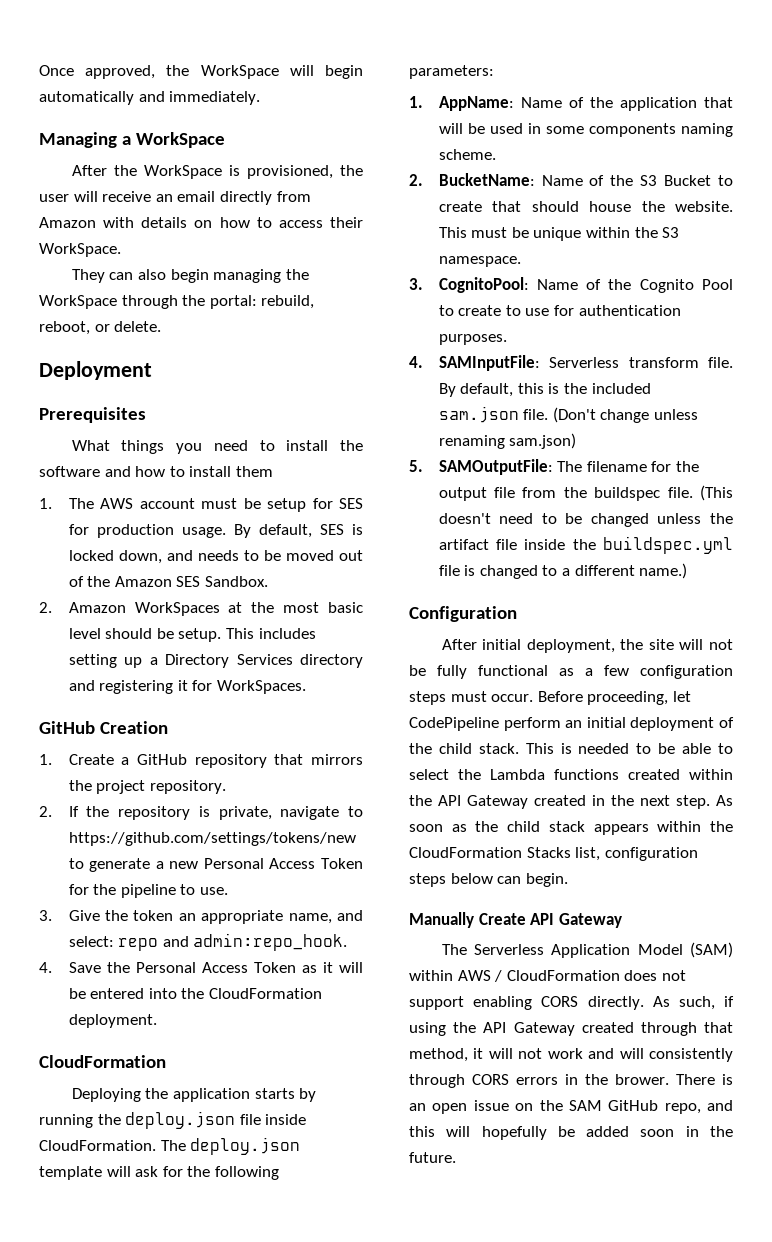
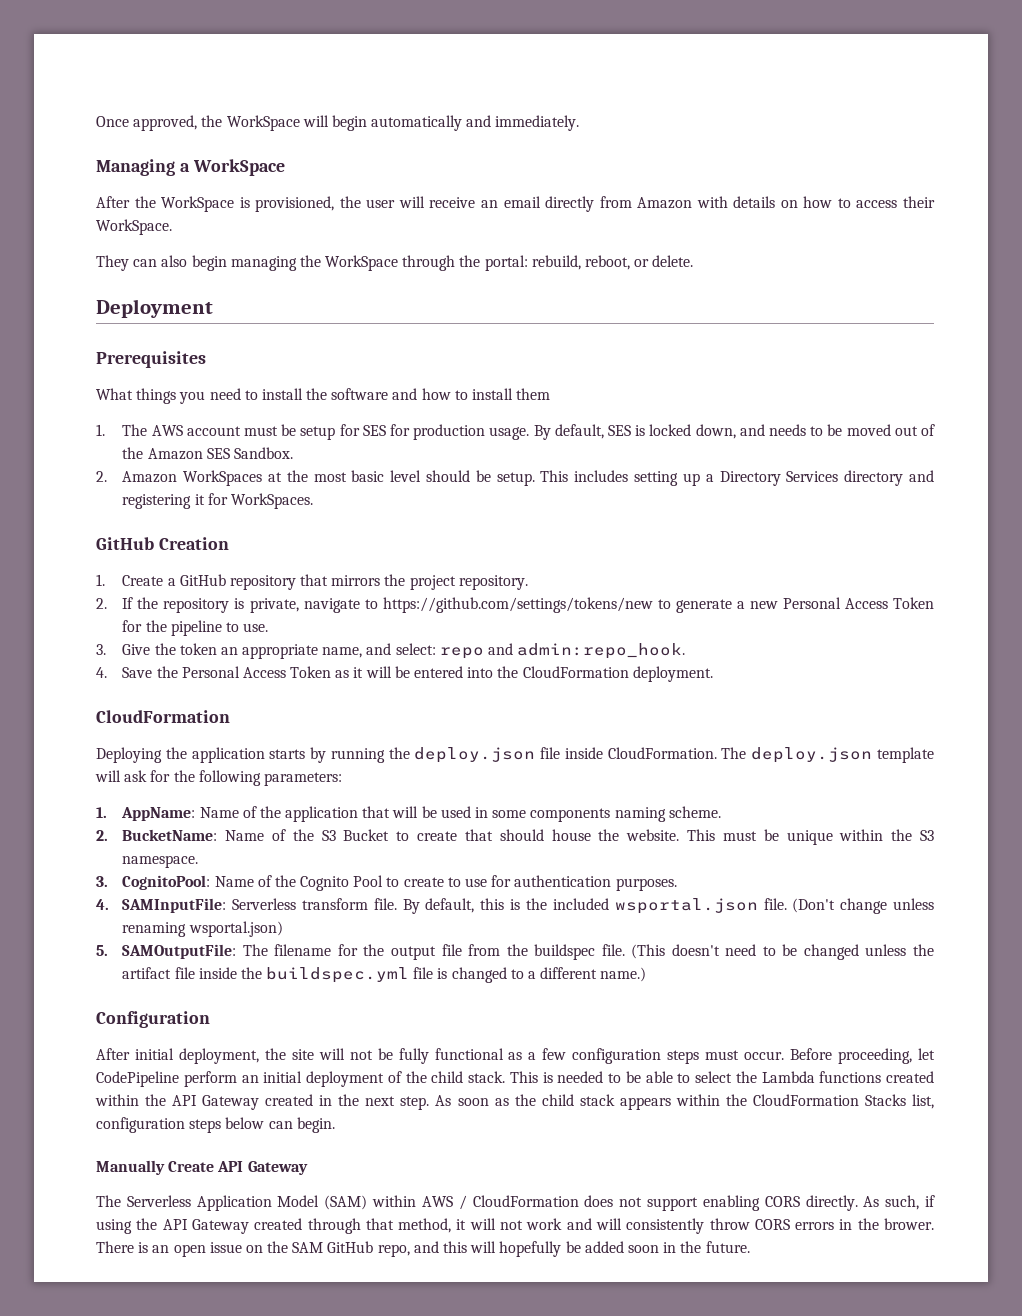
[438,406,519,423] sam.json -> [614,898,758,914] wsportal.json
[509,433,577,449] sam.json) -> [188,921,283,937] wsportal.json)
[409,1074,465,1088] through -> [709,1218,750,1230] throw

